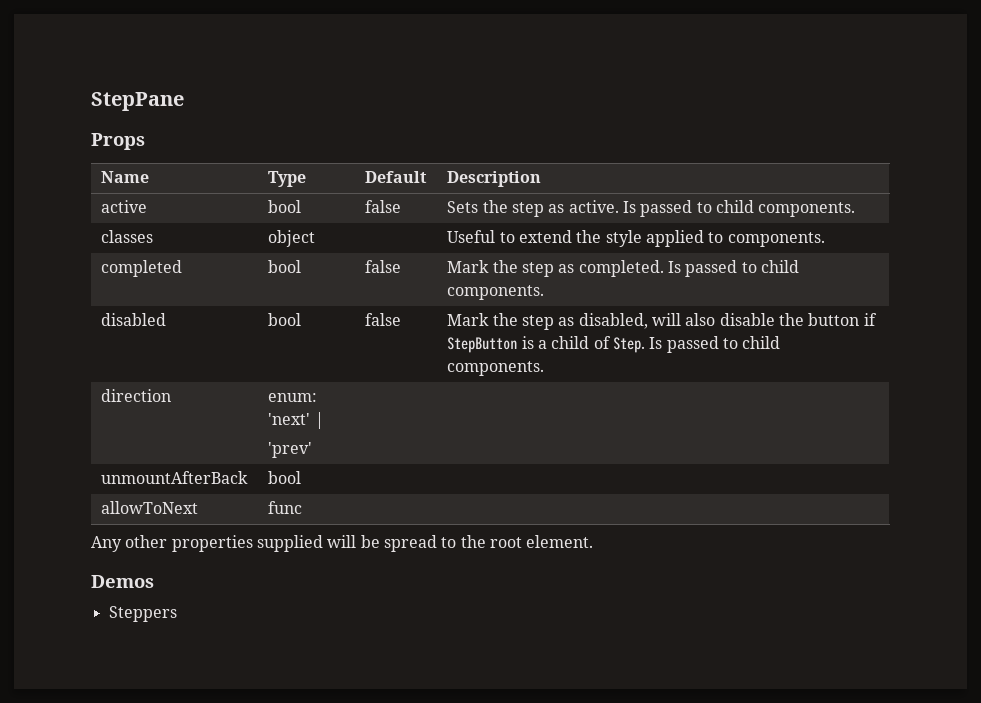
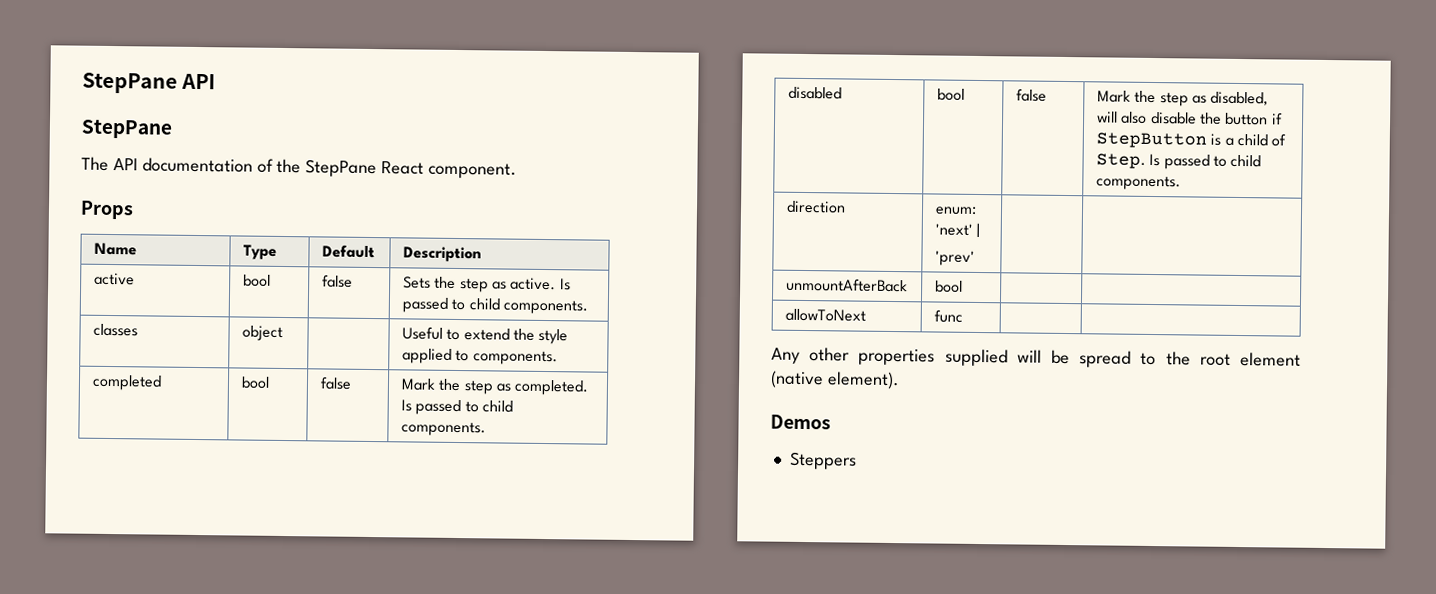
[91,92,184,111] StepPane -> [82,72,217,94] [81,119,172,139] [81,156,518,179] StepPane API // StepPane // The API documentation of the StepPane React component.
[526,535,594,548] element. -> [1240,352,1301,367] [770,370,900,390] element (native element).

